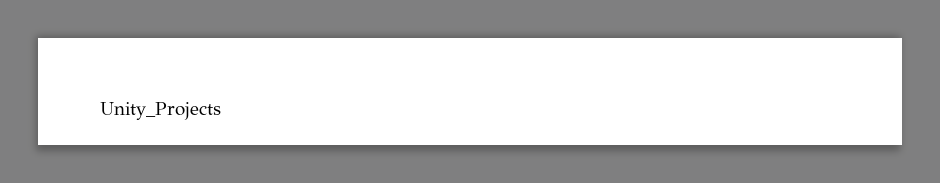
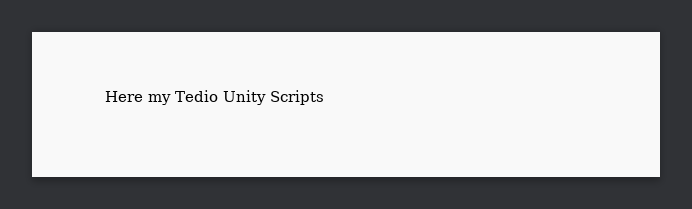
[100,102,221,120] Unity_Projects -> [105,90,324,105] Here my Tedio Unity Scripts

